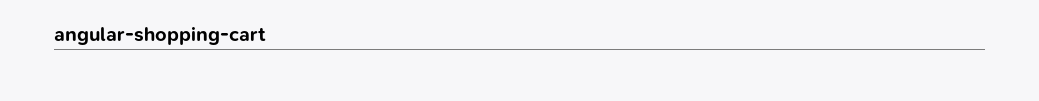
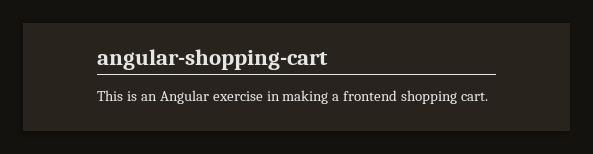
(266, 35) none -> [97,90,489,104] // This is an Angular exercise in making a frontend shopping cart.

